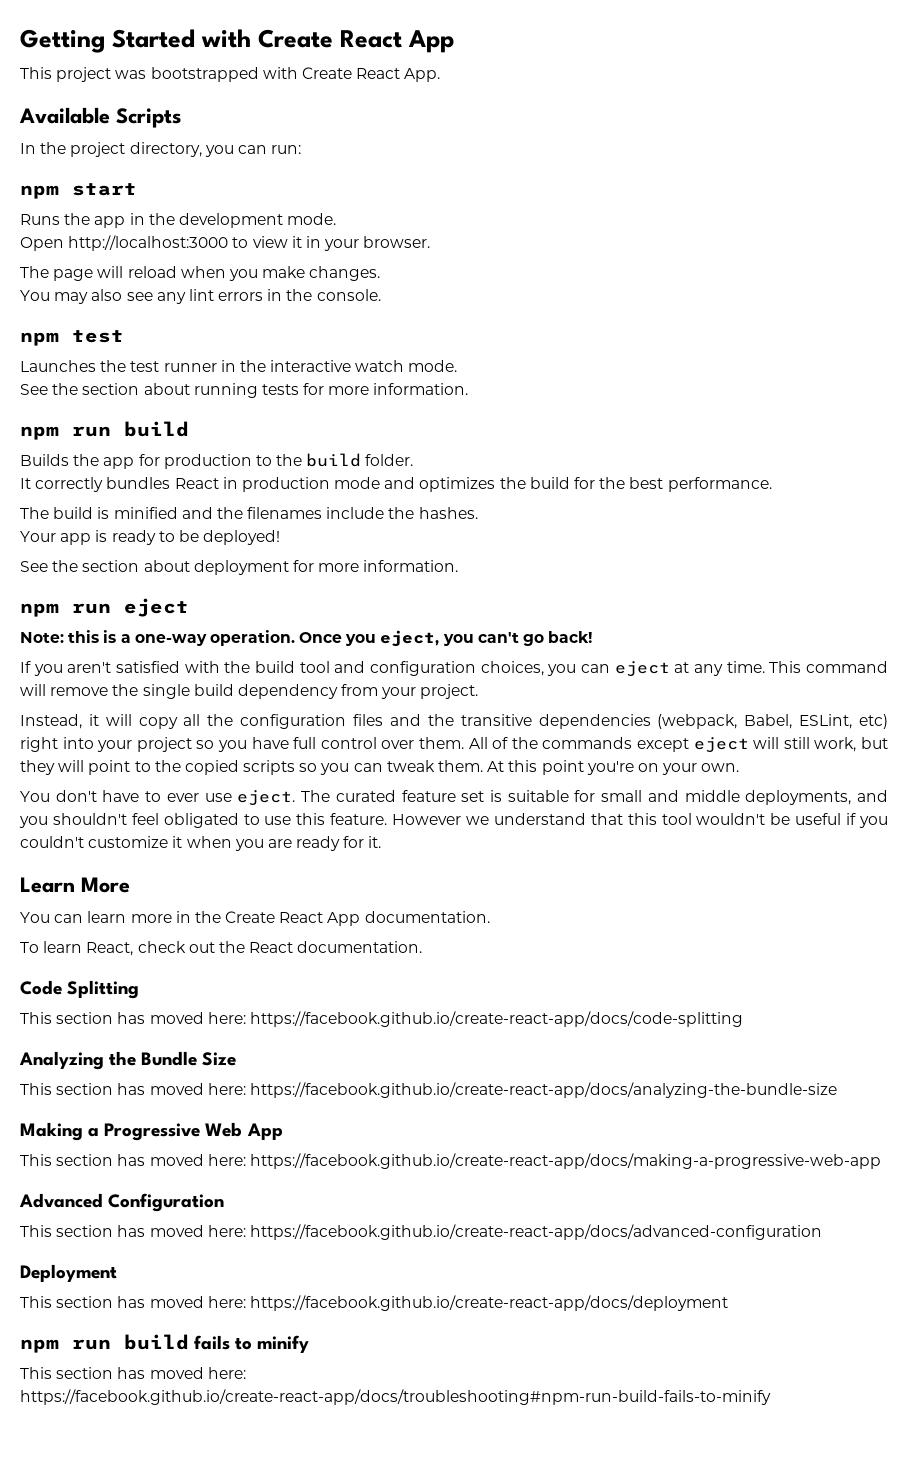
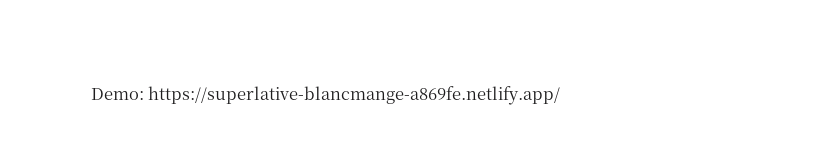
[20,29,454,53] [20,67,441,82] [19,107,181,128] [20,142,302,157] [20,183,137,199] [20,213,337,228] [20,235,431,251] [20,266,381,281] [20,289,381,304] [20,330,124,346] [20,360,458,372] [20,383,469,398] [20,421,189,440] [20,453,414,469] [20,477,772,492] [20,507,478,519] [20,530,281,545] [20,560,459,575] [20,598,189,617] [20,630,593,647] [20,661,888,677] [20,684,479,699] [20,714,889,729] [20,737,889,753] [20,760,740,775] [20,790,888,806] [19,813,889,828] [20,836,382,851] [20,877,130,893] [20,911,490,926] [20,941,423,956] [20,980,140,999] [20,1011,743,1027] [19,1051,237,1070] [20,1082,837,1098] [20,1122,283,1141] [20,1153,881,1169] [19,1193,225,1212] [20,1224,822,1240] [20,1264,117,1282] [20,1295,728,1311] [20,1334,310,1353] [20,1367,246,1379] [20,1389,771,1405] Getting Started with Create React App // This project was bootstrapped with Create React App. // Available Scripts // In the project directory, you can run: // npm start // Runs the app in the development mode. // Open http://localhost:3000 to view it in your browser. // The page will reload when you make changes. // You may also see any lint errors in the console. // npm test // Launches the test runner in the interactive watch mode. // See the section about running tests for more information. // npm run build // Builds the app for production to the build folder. // It correctly bundles React in production mode and optimizes the build for the best performance. // The build is minified and the filenames include the hashes. // Your app is ready to be deployed! // See the section about deployment for more information. // npm run eject // Note: this is a one-way operation. Once you eject, you can't go back! // If you aren't satisfied with the build tool and configuration choices, you can eject at any time. This command will remove the single build dependency from your project. // Instead, it will copy all the configuration files and the transitive dependencies (webpack, Babel, ESLint, etc) right into your project so you have full control over them. All of the commands except eject will still work, but they will point to the copied scripts so you can tweak them. At this point you're on your own. // You don't have to ever use eject. The curated feature set is suitable for small and middle deployments, and you shouldn't feel obligated to use this feature. However we understand that this tool wouldn't be useful if you couldn't customize it when you are ready for it. // Learn More // You can learn more in the Create React App documentation. // To learn React, check out the React documentation. // Code Splitting // This section has moved here: https://facebook.github.io/create-react-app/docs/code-splitting // Analyzing the Bundle Size // This section has moved here: https://facebook.github.io/create-react-app/docs/analyzing-the-bundle-size // Making a Progressive Web App // This section has moved here: https://facebook.github.io/create-react-app/docs/making-a-progressive-web-app // Advanced Configuration // This section has moved here: https://facebook.github.io/create-react-app/docs/advanced-configuration // Deployment // This section has moved here: https://facebook.github.io/create-react-app/docs/deployment // npm run build fails to minify // This section has moved here: https://facebook.github.io/create-react-app/docs/troubleshooting#npm-run-build-fails-to-minify -> [91,86,561,105] Demo: https://superlative-blancmange-a869fe.netlify.app/

